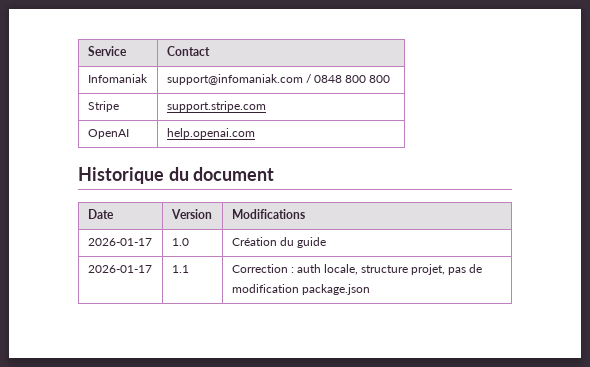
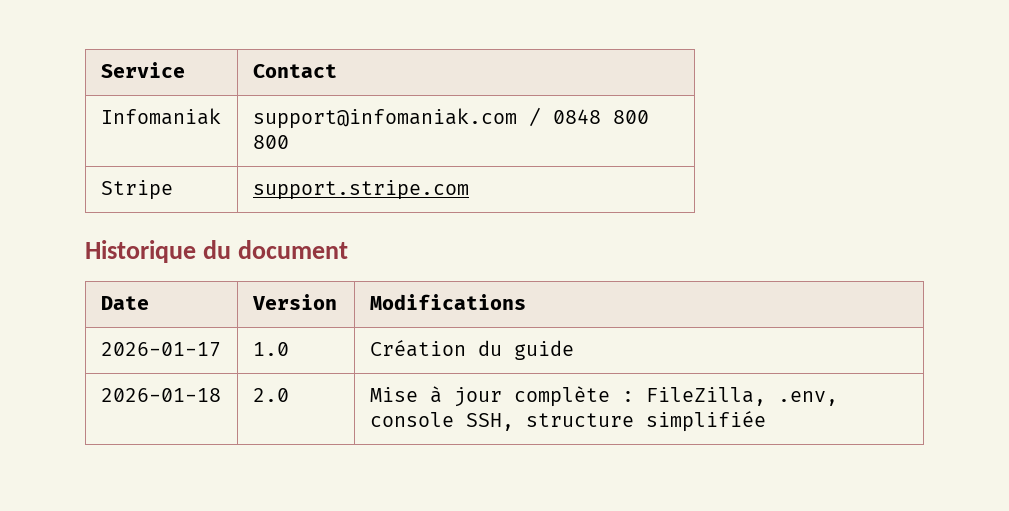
[87,129,129,139] [166,128,255,139] // OpenAI | help.openai.com -> (469, 190) none
[87,265,152,273] [171,265,189,273] [231,264,483,275] [231,284,370,295] 2026-01-17 | 1.1 | Correction : auth locale, structure projet, pas de modification package.json -> [100,388,221,402] [252,388,289,402] [369,386,838,407] [369,411,766,432] 2026-01-18 | 2.0 | Mise à jour complète : FileZilla, .env, console SSH, structure simplifiée

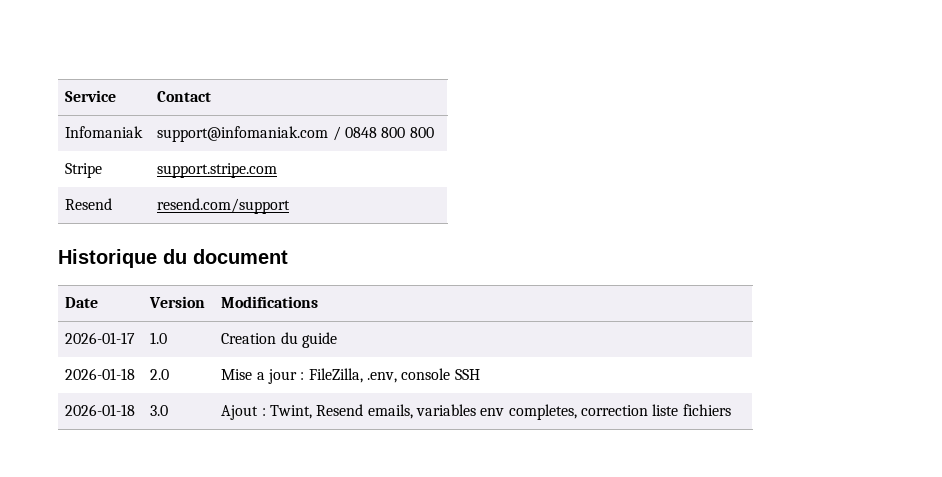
(469, 190) none -> [65,198,113,210] [157,198,291,214] // Resend | resend.com/support
[369,340,466,357] Création -> [221,333,277,344] Creation
[429,386,610,407] à jour complète -> [256,369,297,384] a jour
[465,411,766,432] SSH, structure simplifiée -> [454,369,480,380] [65,404,136,416] [150,405,169,416] [221,404,731,420] SSH // 2026-01-18 | 3.0 | Ajout : Twint, Resend emails, variables env completes, correction liste fichiers

